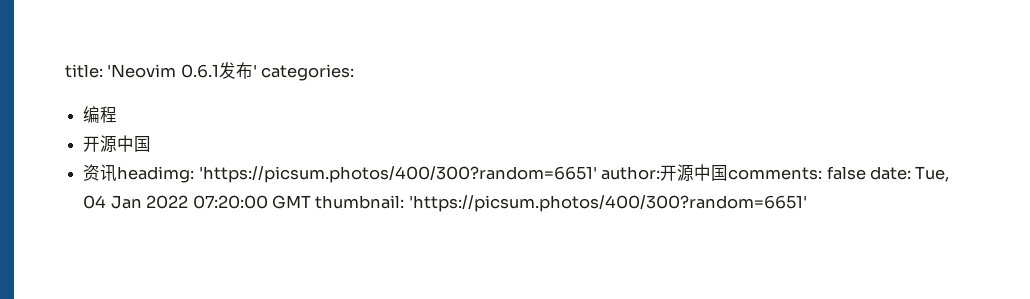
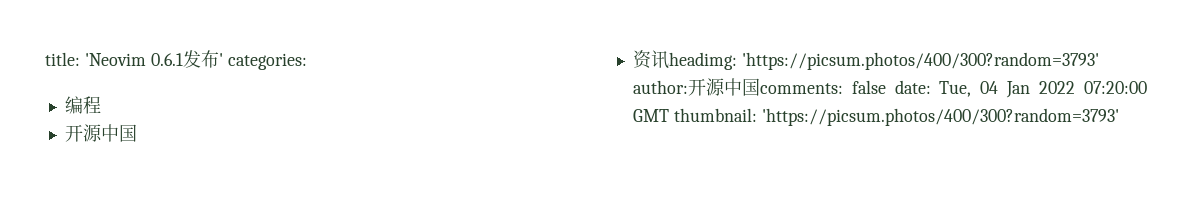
[198,166,597,183] 'https://picsum.photos/400/300?random=6651' -> [741,52,1099,70] 'https://picsum.photos/400/300?random=3793'
[408,195,807,212] 'https://picsum.photos/400/300?random=6651' -> [761,108,1119,126] 'https://picsum.photos/400/300?random=3793'

